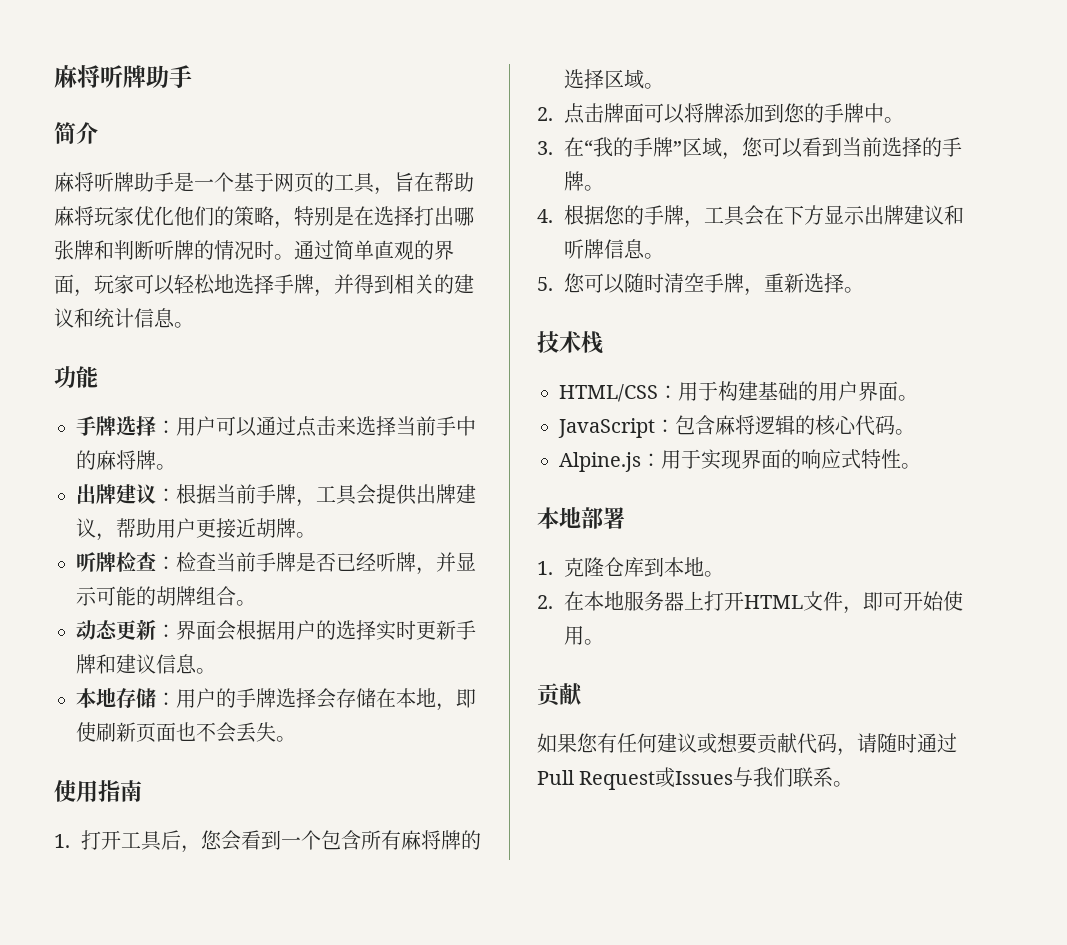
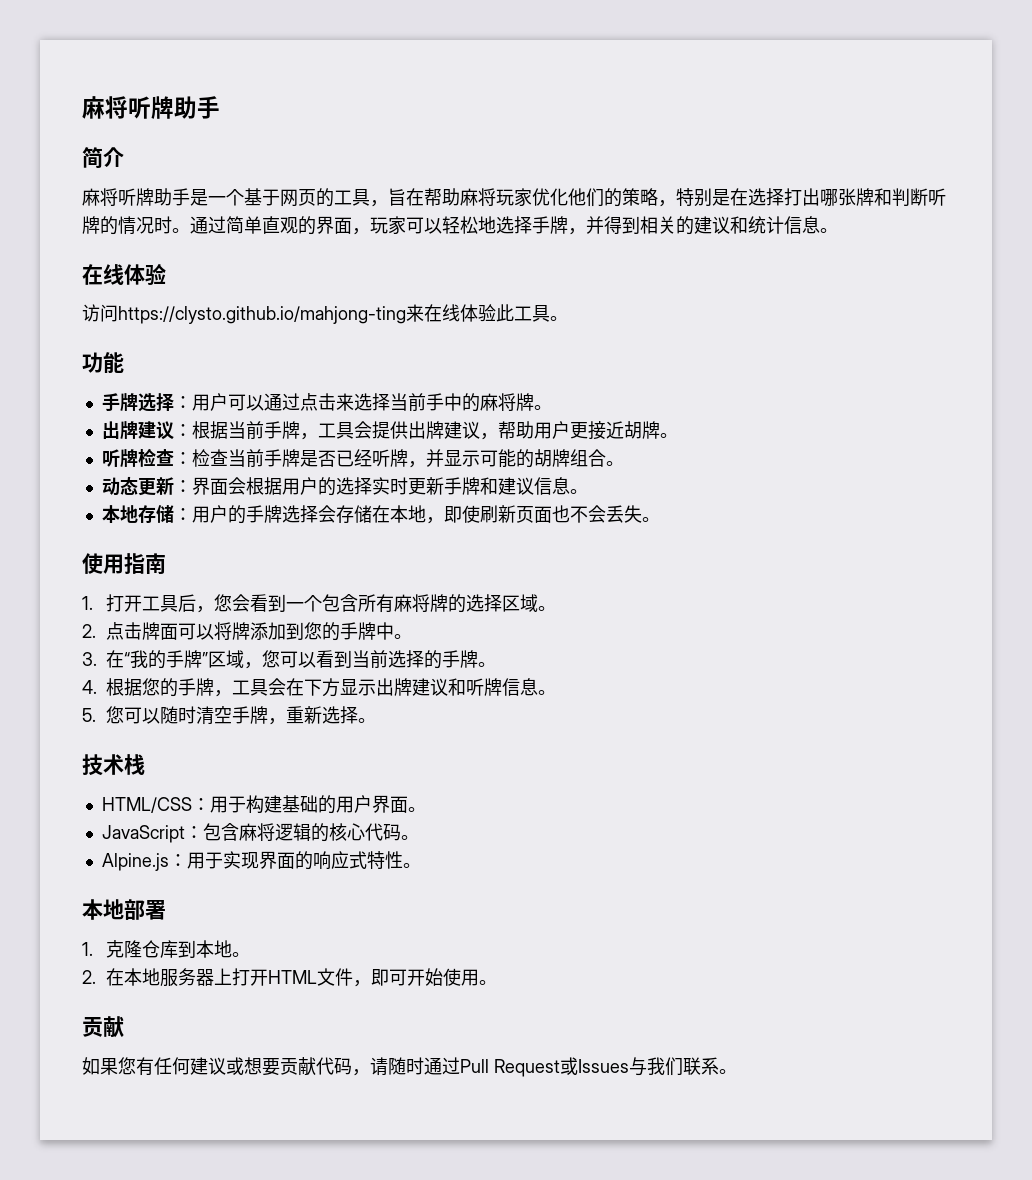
(194, 325) none -> [82,263,166,285] [82,304,568,324] // 在线体验 // 访问https://clysto.github.io/mahjong-ting来在线体验此工具。

